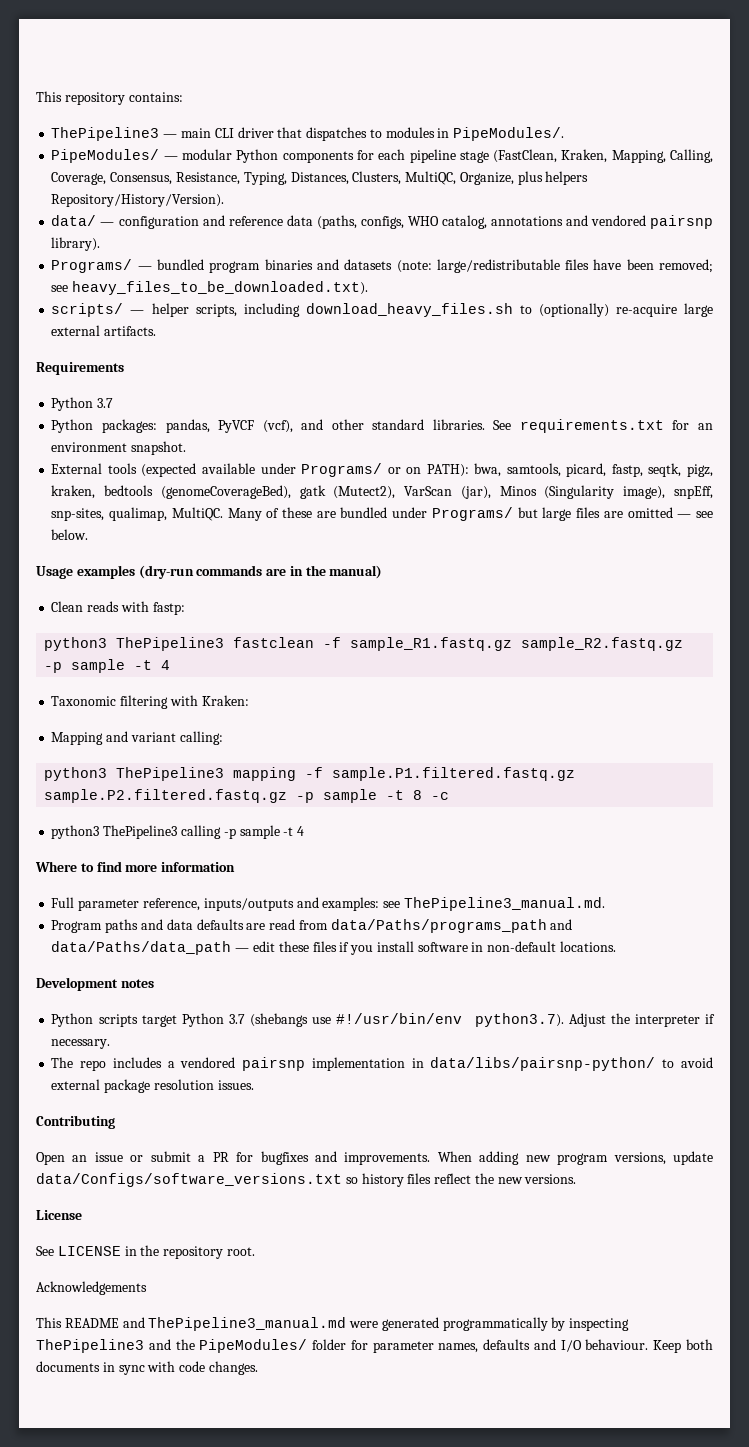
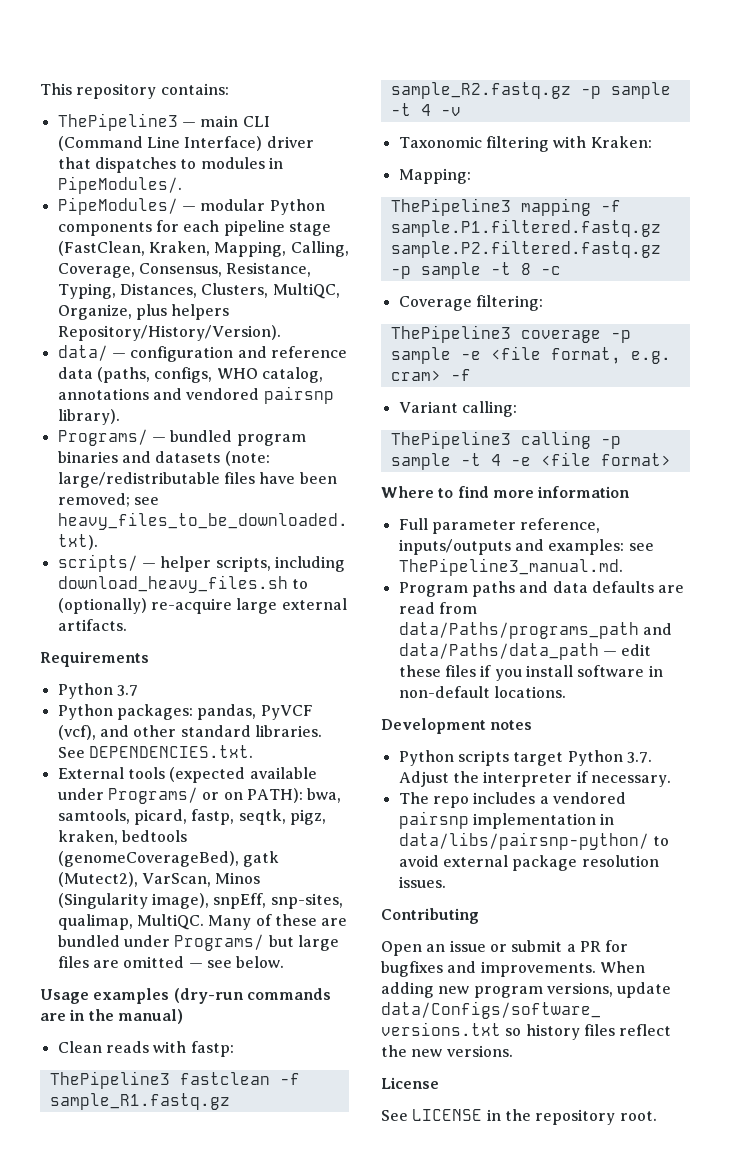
(234, 133) none -> [57,136,263,151] (Command Line Interface)
[519,419,713,433] [51,441,187,455] requirements.txt for an environment snapshot. -> [88,745,253,758] DEPENDENCIES.txt.
[404,486,491,499] VarScan (jar), -> [141,873,211,887] VarScan,
[44,637,108,651] python3 -> (234, 1049) none
(171, 665) none -> [440,107,461,116] -v
[51,731,223,745] [44,767,108,781] Mapping and variant calling: // python3 -> [398,168,471,184] Mapping: //
[51,825,100,839] python3 -> [398,295,543,311] [390,325,631,343] [390,346,671,364] [390,369,471,381] [398,401,517,417] Coverage filtering: // ThePipeline3 coverage -p sample -e <file format, e.g. cram> -f // Variant calling: //
(305, 831) none -> [510,452,671,466] -e <file format>
[228,1013,564,1027] 3.7 (shebangs use #!/usr/bin/env python3.7). -> [626,752,652,763] 3.7.
[36,1281,147,1295] [36,1317,630,1331] [36,1339,713,1353] [36,1361,258,1375] // Acknowledgements // This README and ThePipeline3_manual.md were generated programmatically by inspecting ThePipeline3 and the PipeModules/ folder for parameter names, defaults and I/O behaviour. Keep both documents in sync with code changes. -> (657, 1116) none

